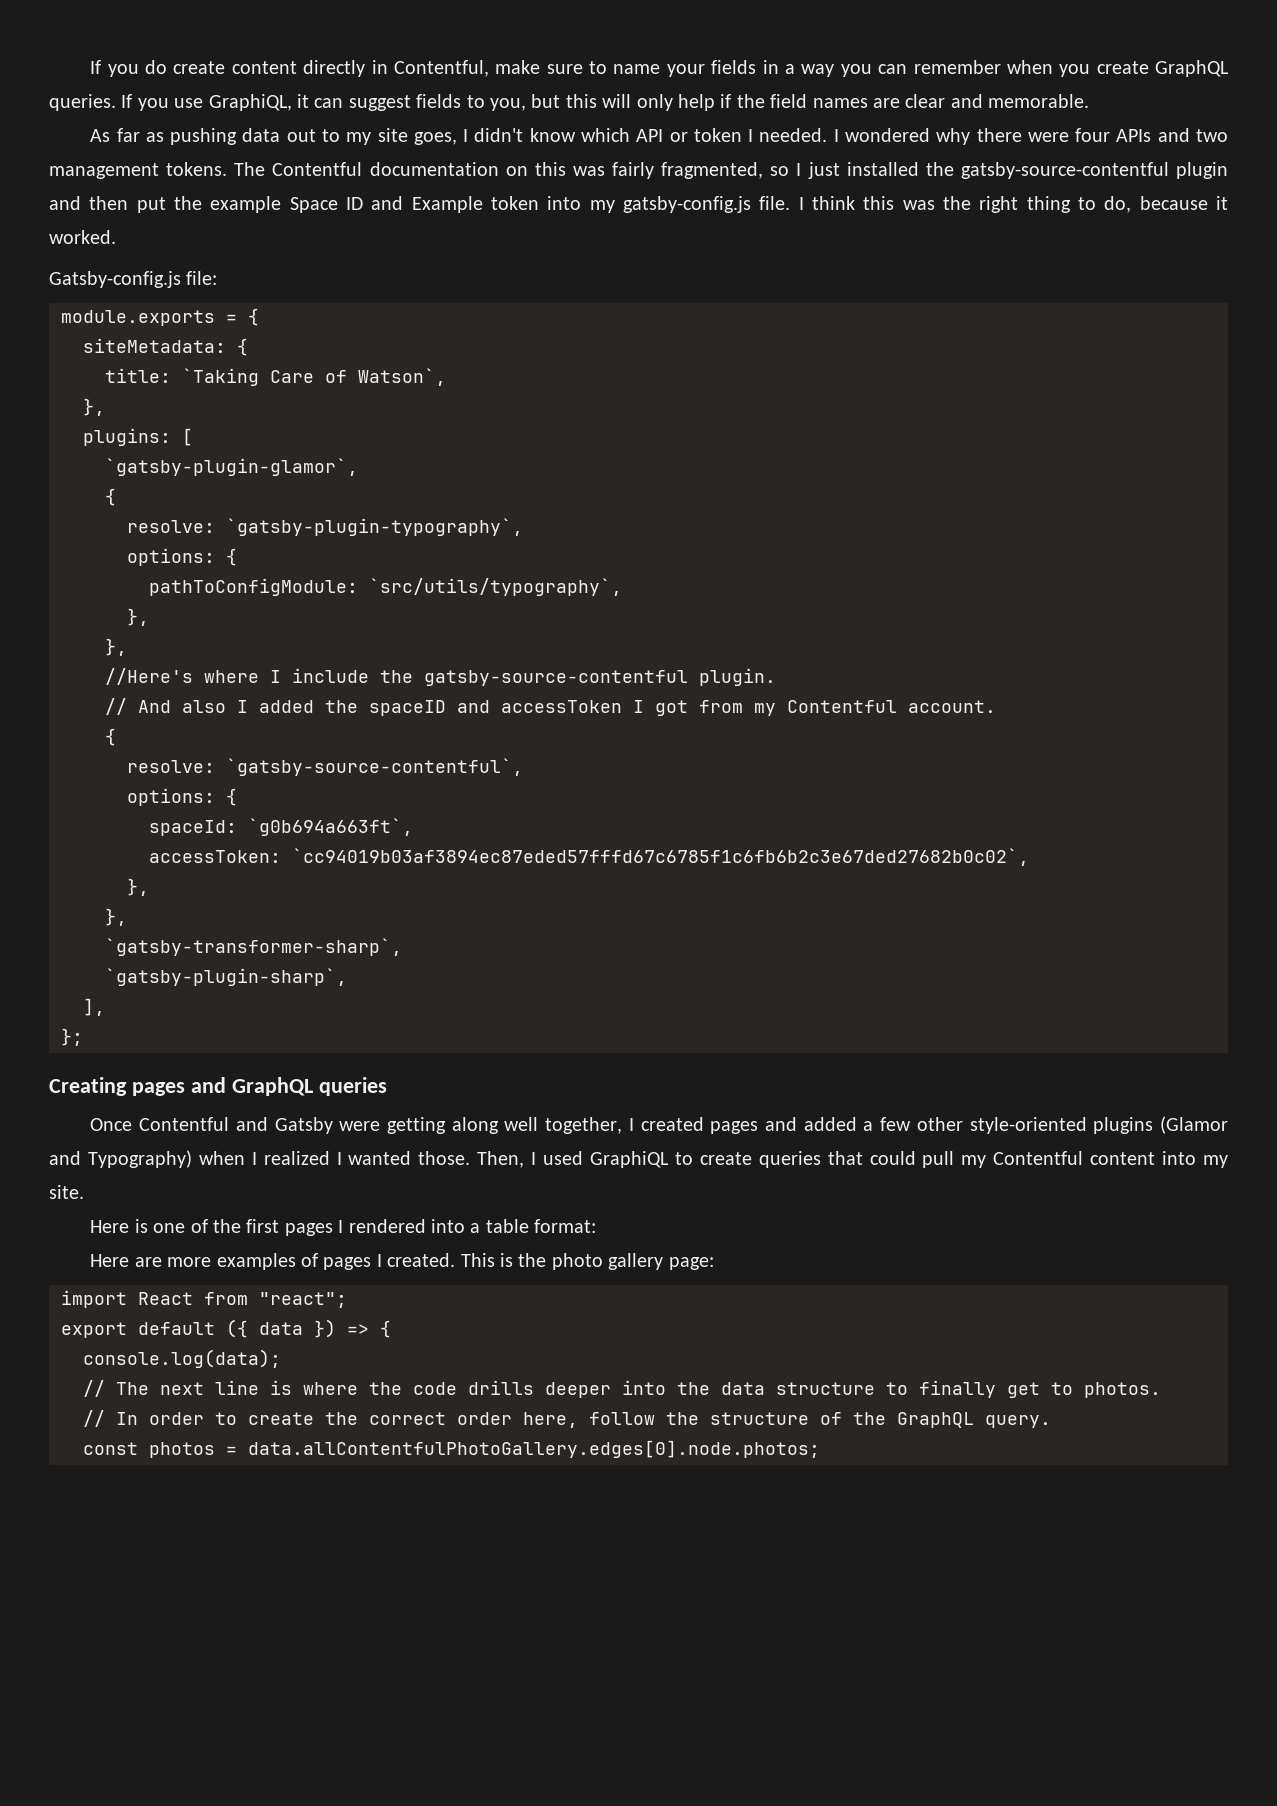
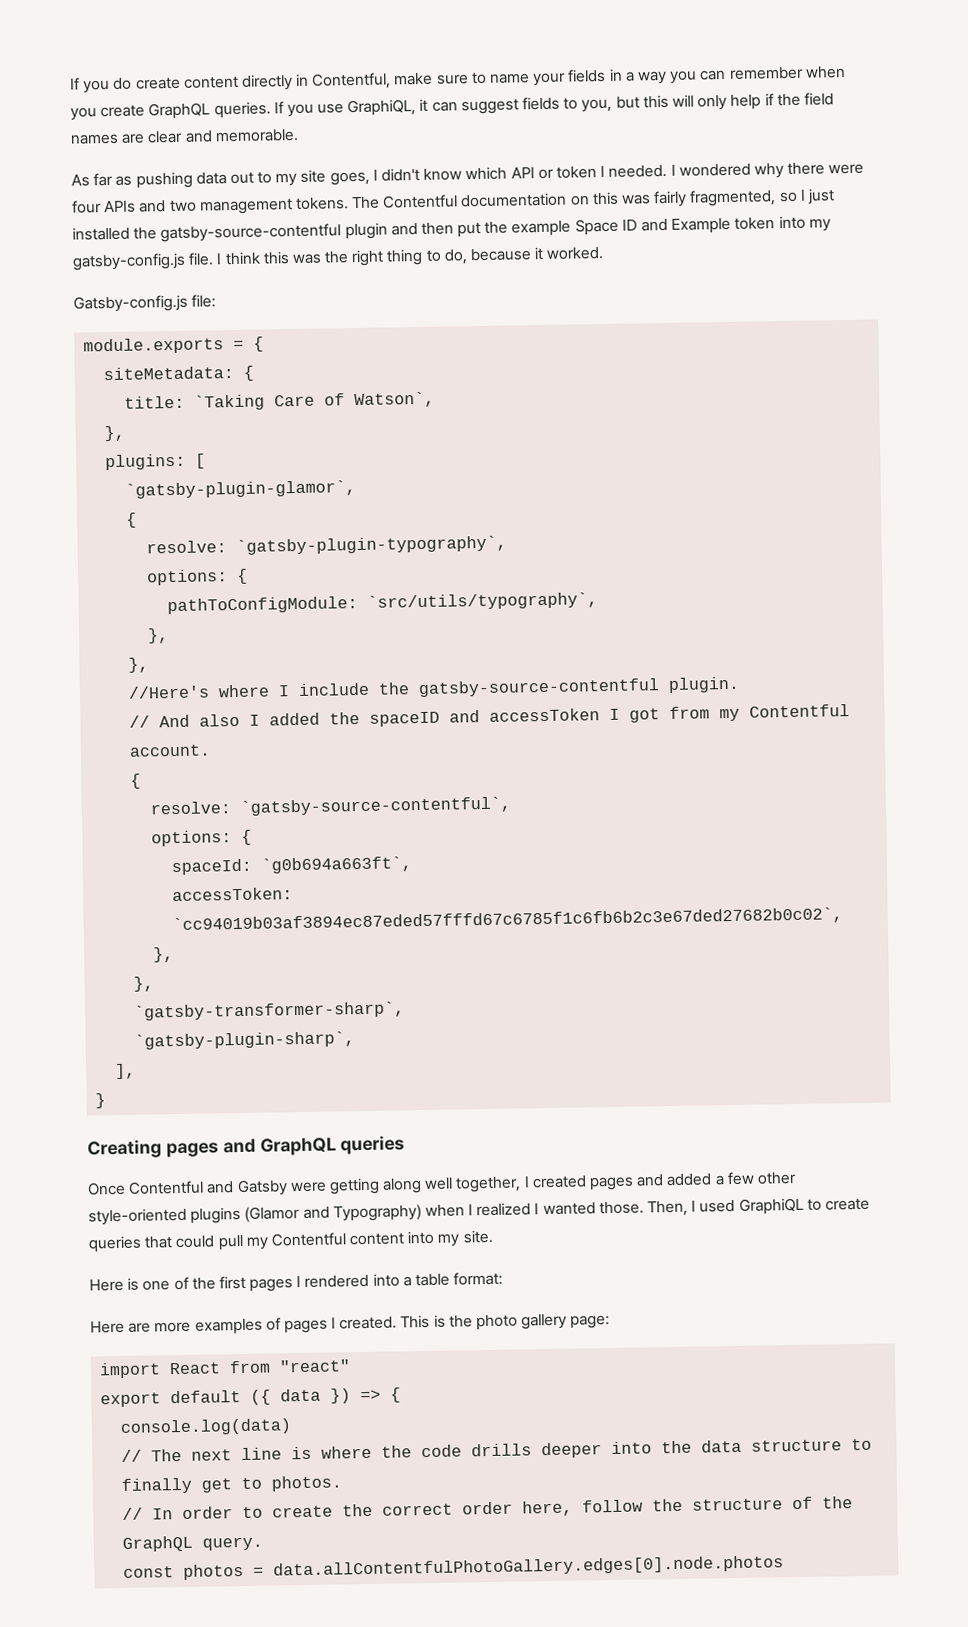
[61,1028,83,1046] }; -> [95,1093,107,1109] }
[259,1292,347,1308] "react"; -> [279,1359,352,1373] "react"
[83,1349,281,1368] console.log(data); -> [120,1418,293,1436] console.log(data)
[248,1440,820,1458] data.allContentfulPhotoGallery.edges[0].node.photos; -> [273,1555,785,1579] data.allContentfulPhotoGallery.edges[0].node.photos

